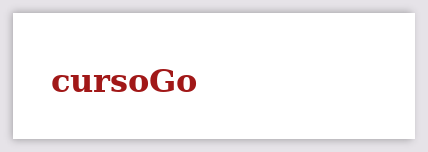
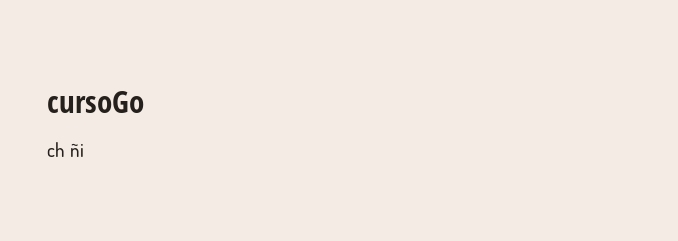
(197, 80) none -> [47,142,85,157] // ch ñi

